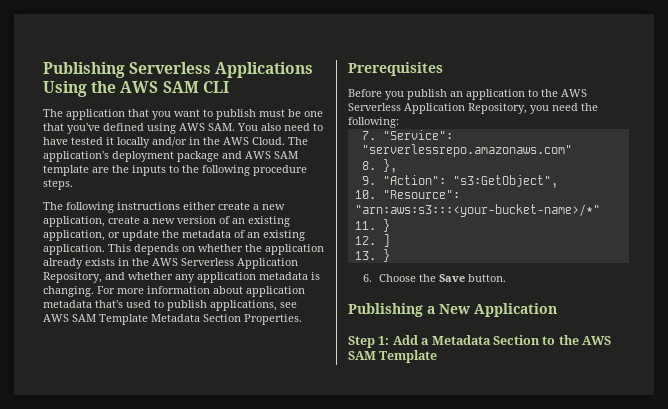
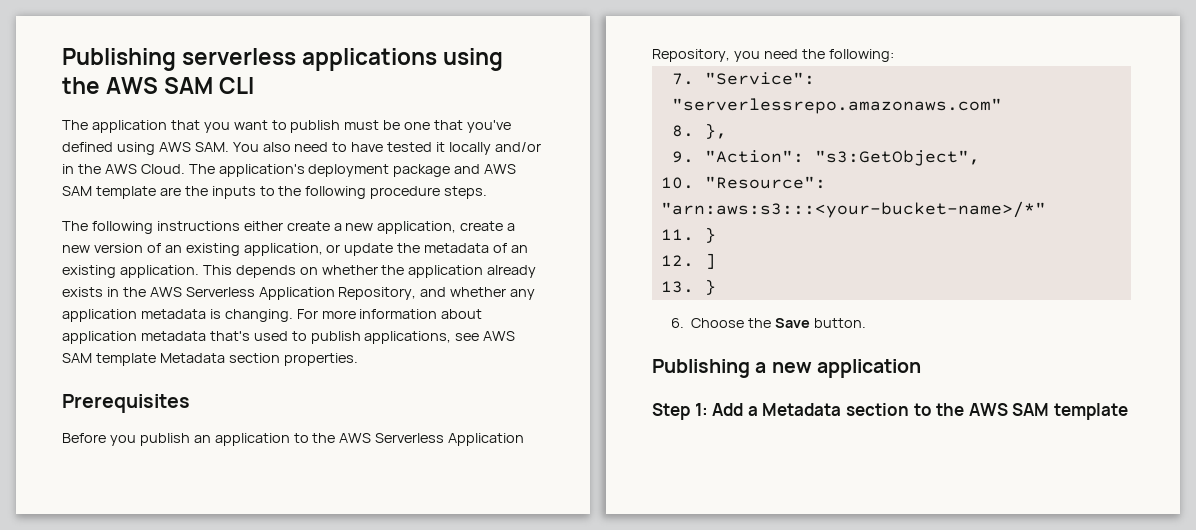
[43,62,314,78] [43,81,87,97] Publishing Serverless Applications Using -> [62,48,504,71] Publishing serverless applications using
[99,314,302,325] Template Metadata Section Properties. -> [95,353,358,366] template Metadata section properties.
[439,303,557,317] New Application -> [771,359,921,378] new application
[492,335,540,345] Section -> [845,403,909,416] section
[379,350,438,363] Template -> [1053,403,1128,420] template

